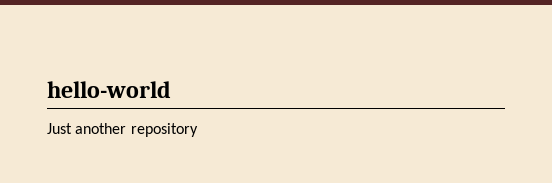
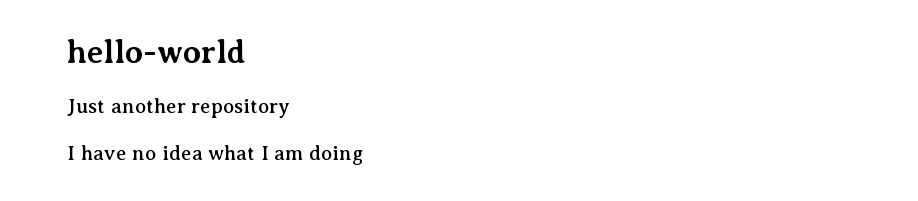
(198, 130) none -> [67,145,363,165] // I have no idea what I am doing

